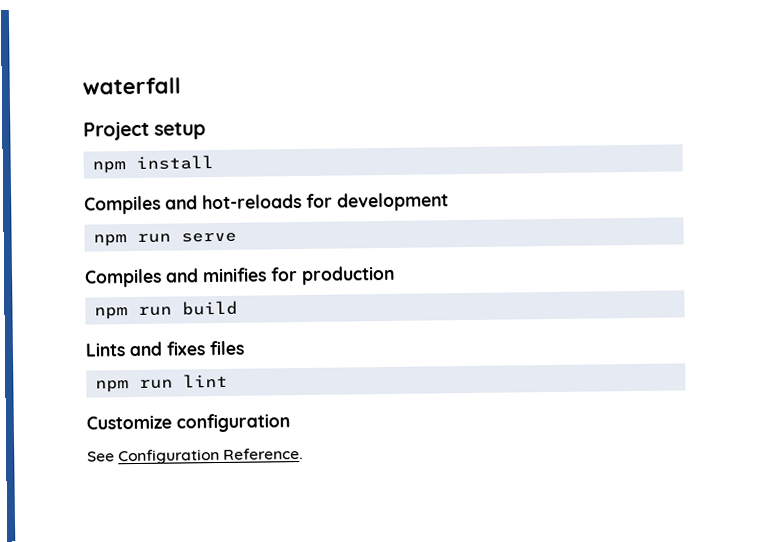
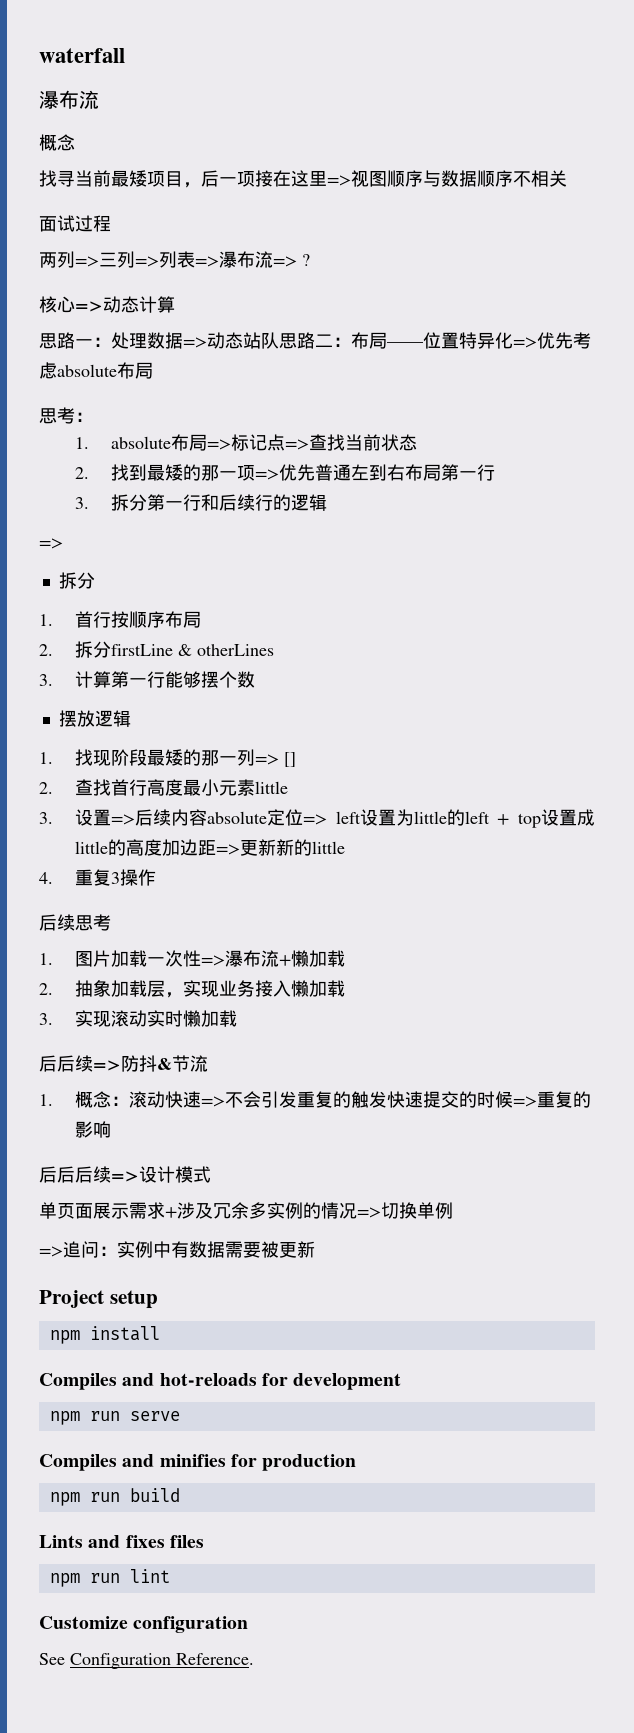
(181, 86) none -> [39,90,99,109] [39,134,75,151] [39,170,567,188] [39,215,111,232] [39,251,310,268] [39,296,175,313] [39,332,591,349] [39,362,153,379] [39,407,93,424] [74,434,417,451] [74,464,495,481] [74,494,327,511] [39,538,63,549] [58,572,95,589] [39,611,201,628] [39,641,274,658] [39,671,255,688] [58,710,131,727] [39,749,296,767] [39,779,288,796] [39,809,595,828] [74,839,345,856] [39,869,156,886] [39,914,111,931] [39,950,345,967] [39,980,345,998] [39,1010,237,1027] [39,1055,208,1072] [39,1091,591,1108] [74,1121,111,1138] [39,1166,211,1183] [39,1202,453,1219] [39,1241,315,1258] // 瀑布流 // 概念 // 找寻当前最矮项目，后一项接在这里=>视图顺序与数据顺序不相关 // 面试过程 // 两列=>三列=>列表=>瀑布流=> ? // 核心=>动态计算 // 思路一：处理数据=>动态站队思路二：布局——位置特异化=>优先考虑absolute布局 // 思考： // 1. absolute布局=>标记点=>查找当前状态 // 2.找到最矮的那一项=>优先普通左到右布局第一行 // 3.拆分第一行和后续行的逻辑 // => // 拆分 // 1.首行按顺序布局 // 2.拆分firstLine & otherLines // 3.计算第一行能够摆个数 // 摆放逻辑 // 1.找现阶段最矮的那一列=> [] // 2.查找首行高度最小元素little // 3.设置=>后续内容absolute定位=> left设置为little的left + top设置成little的高度加边距=>更新新的little // 4.重复3操作 // 后续思考 // 1.图片加载一次性=>瀑布流+懒加载 // 2.抽象加载层，实现业务接入懒加载 // 3.实现滚动实时懒加载 // 后后续=>防抖&节流 // 1.概念：滚动快速=>不会引发重复的触发快速提交的时候=>重复的影响 // 后后后续=>设计模式 // 单页面展示需求+涉及冗余多实例的情况=>切换单例 // =>追问：实例中有数据需要被更新

